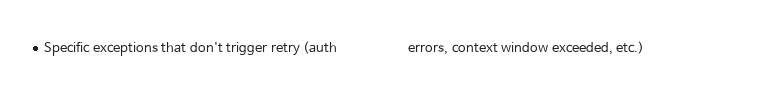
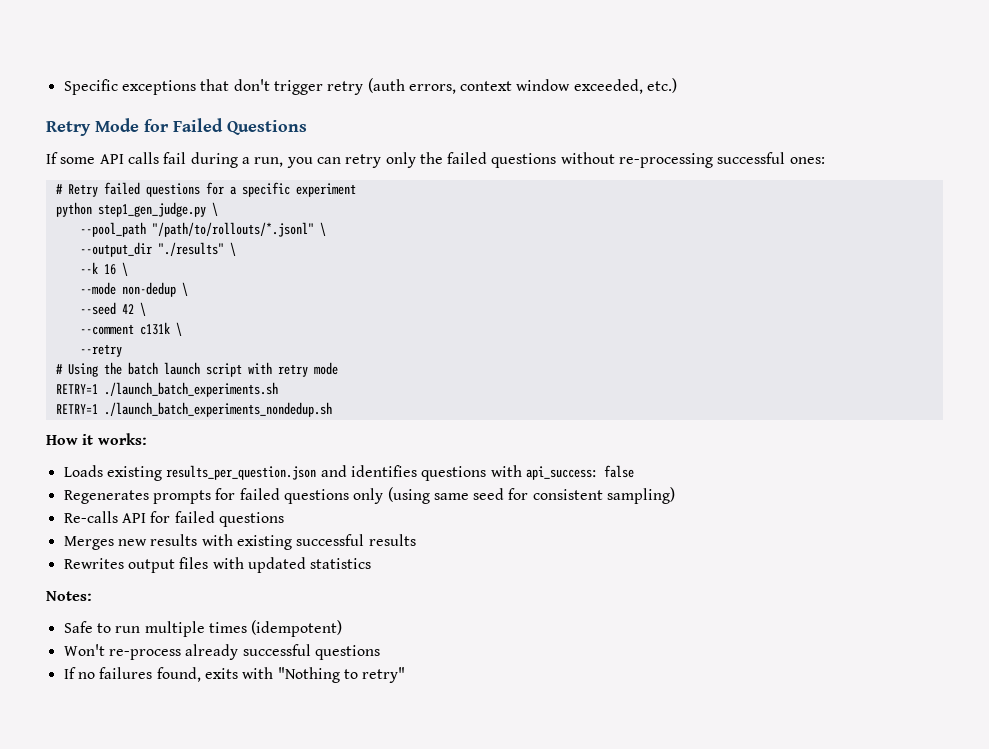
(645, 47) none -> [46,118,307,136] [46,152,825,168] [55,182,356,197] [55,202,218,217] [79,222,326,237] [79,242,236,257] [79,262,128,276] [79,282,188,297] [79,302,146,316] [79,322,182,336] [79,344,122,357] [55,362,338,377] [55,382,278,397] [55,402,332,417] [46,433,147,445] [63,465,634,481] [63,487,676,504] [63,511,284,527] [63,534,416,550] [63,557,372,573] [46,591,92,601] [63,620,343,637] [63,644,380,660] [63,667,406,683] // Retry Mode for Failed Questions // If some API calls fail during a run, you can retry only the failed questions without re-processing successful ones: // # Retry failed questions for a specific experiment // python step1_gen_judge.py \ // --pool_path "/path/to/rollouts/*.jsonl" \ // --output_dir "./results" \ // --k 16 \ // --mode non-dedup \ // --seed 42 \ // --comment c131k \ // --retry // # Using the batch launch script with retry mode // RETRY=1 ./launch_batch_experiments.sh // RETRY=1 ./launch_batch_experiments_nondedup.sh // How it works: // Loads existing results_per_question.json and identifies questions with api_success: false // Regenerates prompts for failed questions only (using same seed for consistent sampling) // Re-calls API for failed questions // Merges new results with existing successful results // Rewrites output files with updated statistics // Notes: // Safe to run multiple times (idempotent) // Won't re-process already successful questions // If no failures found, exits with "Nothing to retry"

